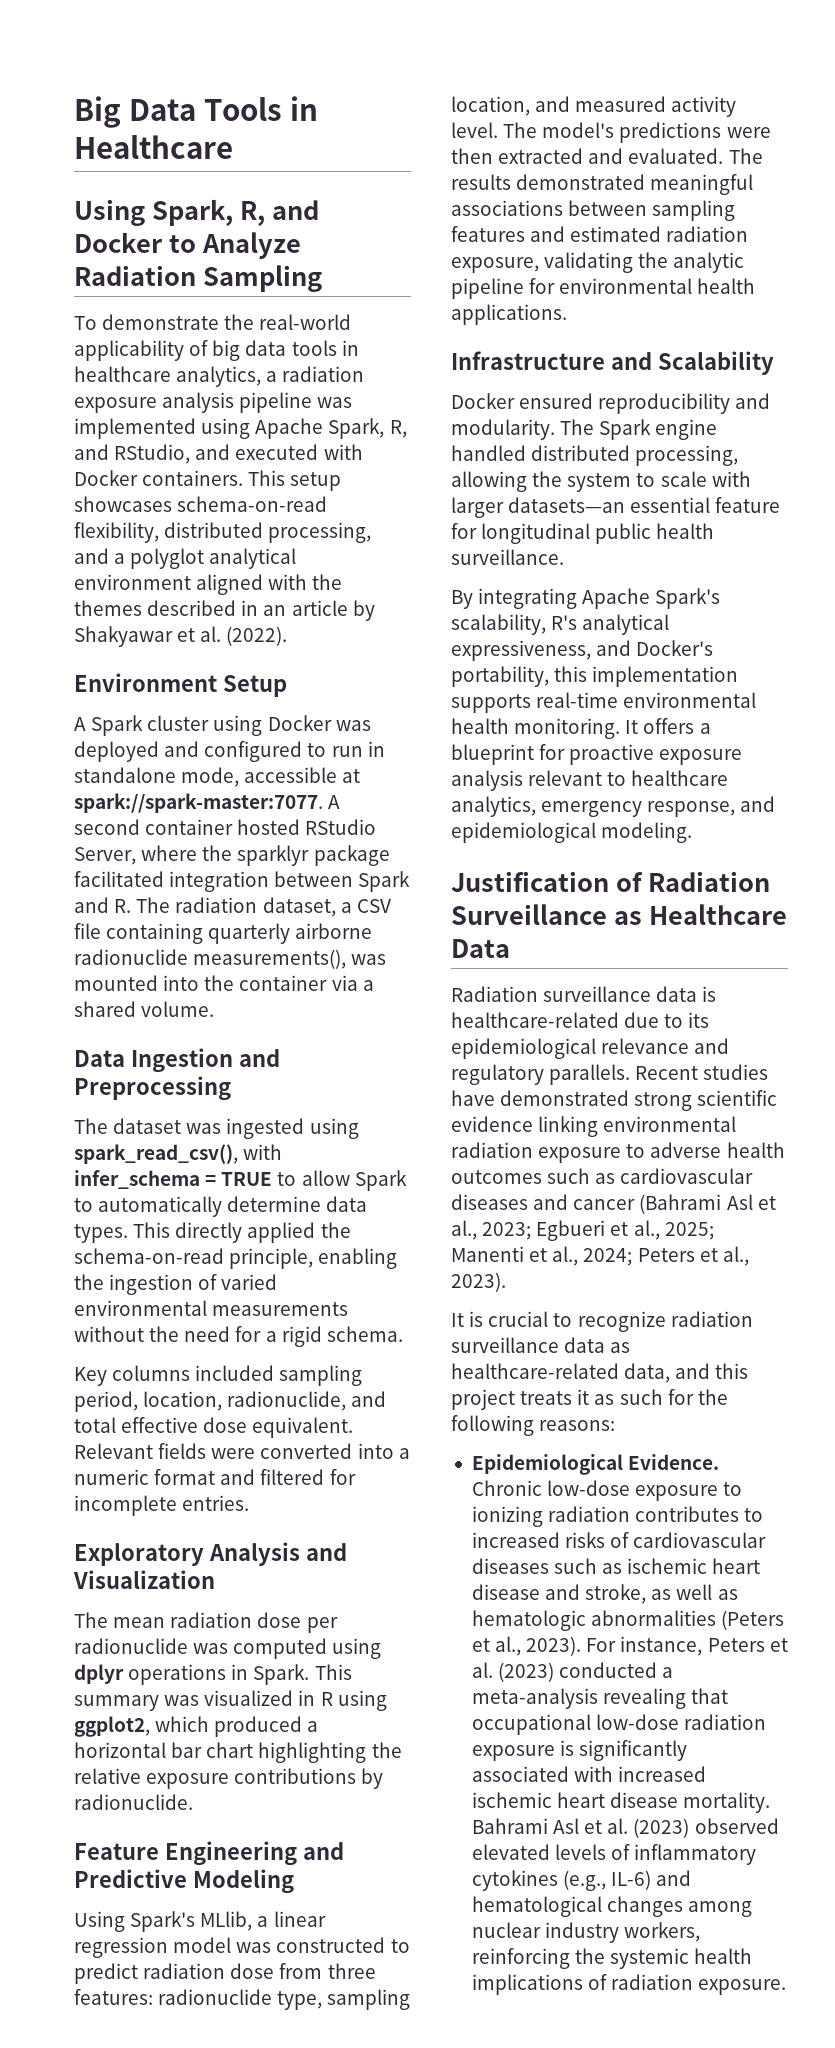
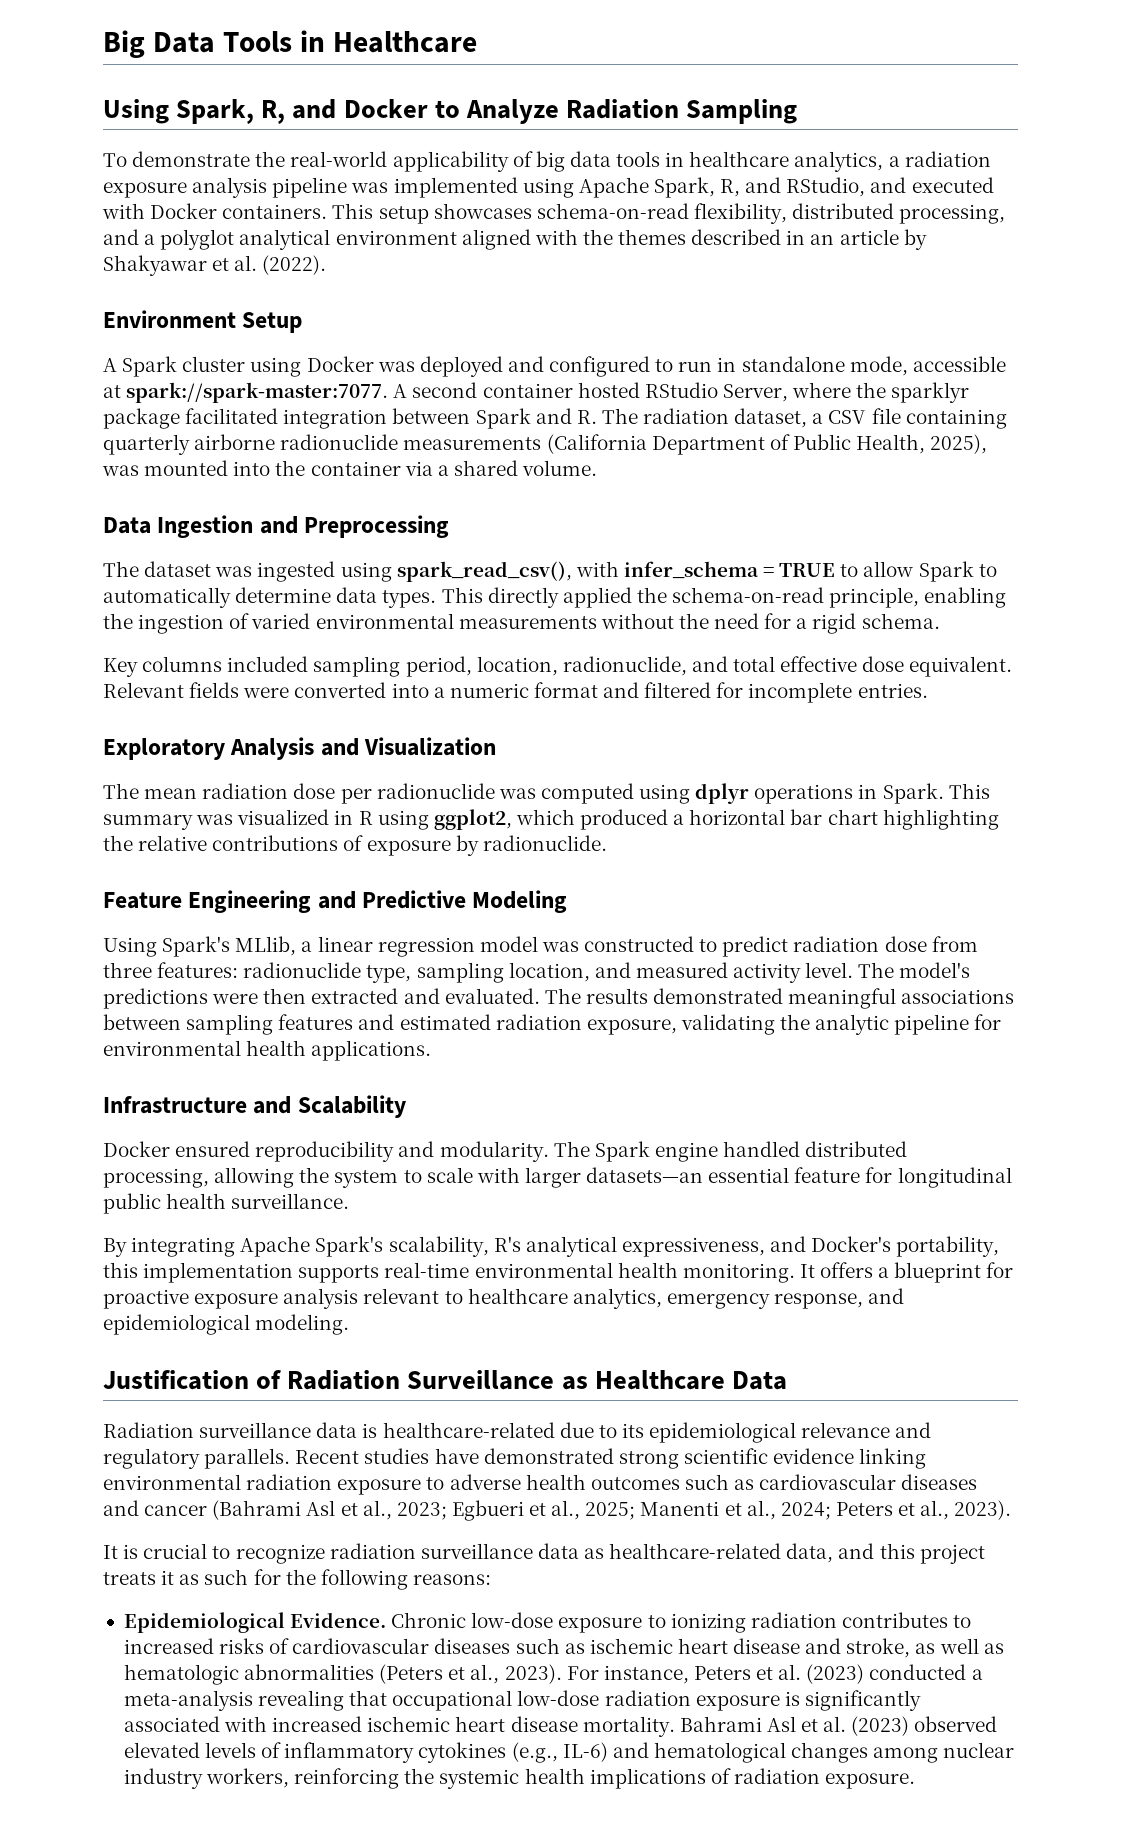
[193,949,347,969] measurements(), -> [403,434,988,455] measurements (California Department of Public Health, 2025),
[146,1768,357,1789] exposure contributions -> [212,835,451,856] contributions of exposure

